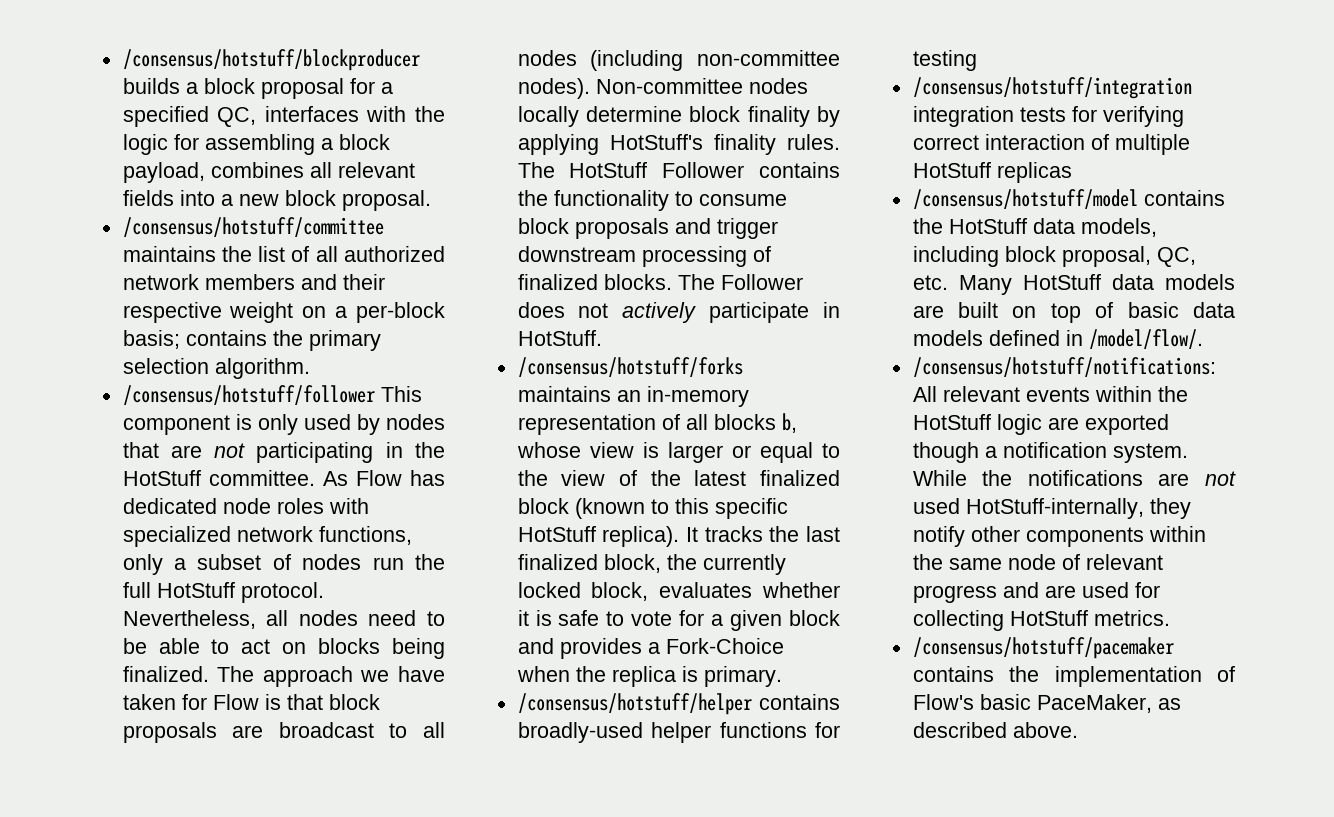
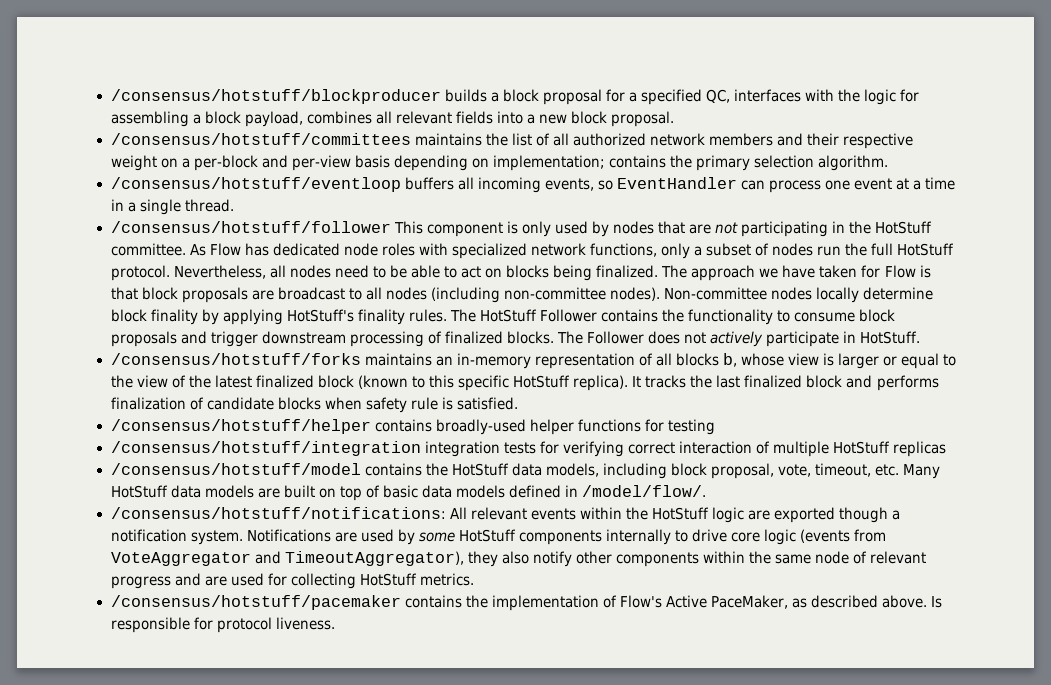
[122,217,384,237] /consensus/hotstuff/committee -> [110,133,411,145] /consensus/hotstuff/committees
[122,330,180,349] basis; -> [261,155,605,171] and per-view basis depending on implementation;
(310, 368) none -> [110,177,956,193] [110,199,234,215] // /consensus/hotstuff/eventloop buffers all incoming events, so EventHandler can process one event at a time in a single thread.
[603,554,786,575] [517,582,840,601] [517,610,840,631] [517,638,784,659] [516,666,782,687] block, the currently locked block, evaluates whether it is safe to vote for a given block and provides a Fork-Choice when the replica is primary. -> [806,375,939,391] [110,397,518,413] block and performs finalization of candidate blocks when safety rule is satisfied.
[1156,247,1196,267] QC, -> [777,463,871,477] vote, timeout,
[912,470,1236,486] [912,498,1191,519] While the notifications are not used HotStuff-internally, they -> [246,529,887,545] [110,551,529,567] Notifications are used by some HotStuff components internally to drive core logic (events from VoteAggregator and TimeoutAggregator), they also
[979,694,1031,710] basic -> [665,595,707,608] Active
(1078, 730) none -> [931,596,943,608] [110,617,335,633] Is responsible for protocol liveness.

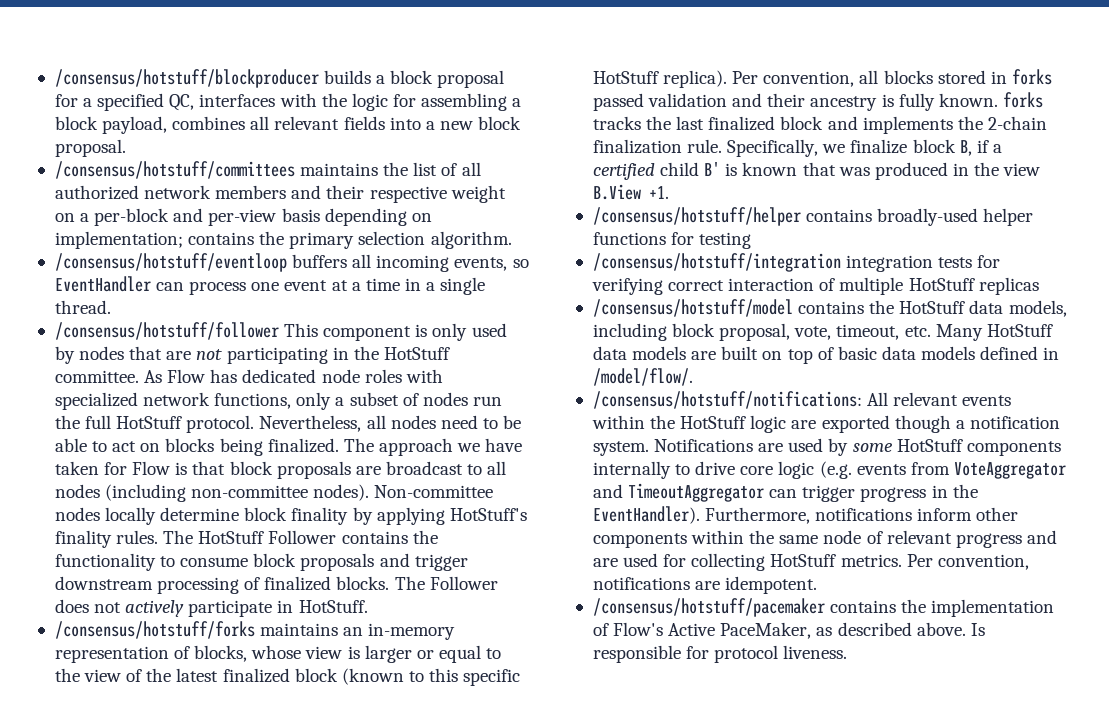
[655,353,737,367] all blocks b, -> [194,645,248,662] blocks,
[632,376,642,387] It -> [732,69,1052,87] [592,92,1043,111] Per convention, all blocks stored in forks passed validation and their ancestry is fully known. forks
[876,375,939,391] [110,397,518,413] performs finalization of candidate blocks when safety rule is satisfied. -> [862,116,1047,134] [592,139,1002,157] [592,162,1041,180] [592,184,669,200] implements the 2-chain finalization rule. Specifically, we finalize block B, if a certified child B' is known that was produced in the view B.View +1.
[800,529,851,543] (events -> [819,461,906,479] (e.g. events
[284,551,572,567] TimeoutAggregator), they also notify -> [628,483,978,502] [592,506,973,524] TimeoutAggregator can trigger progress in the EventHandler). Furthermore, notifications inform
(474, 579) none -> [906,554,1029,570] [592,576,818,594] Per convention, notifications are idempotent.

